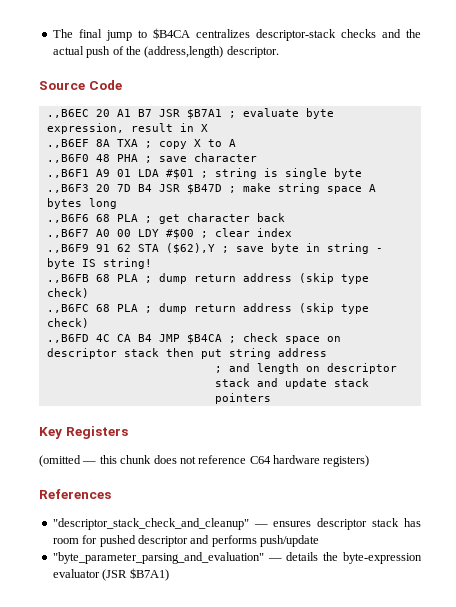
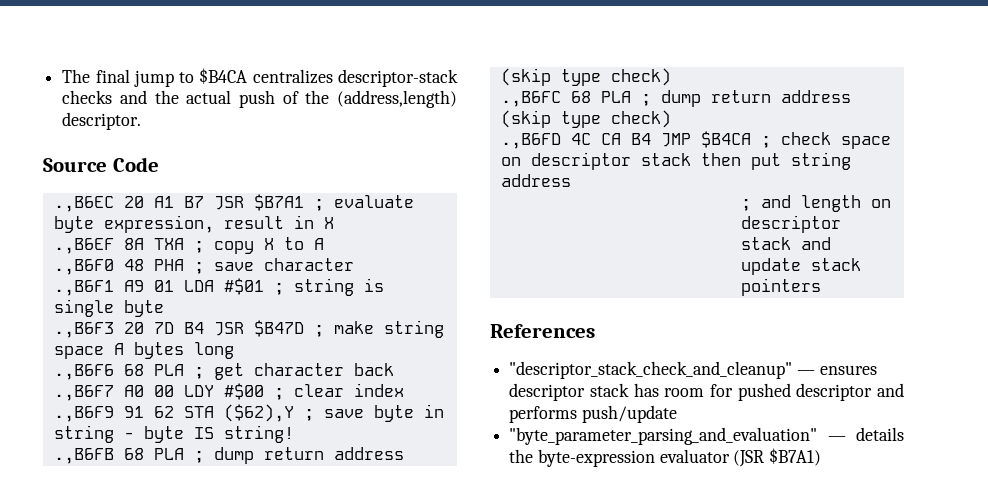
[39,426,128,439] [39,455,370,467] // Key Registers // (omitted — this chunk does not reference C64 hardware registers) -> (821, 287) none

